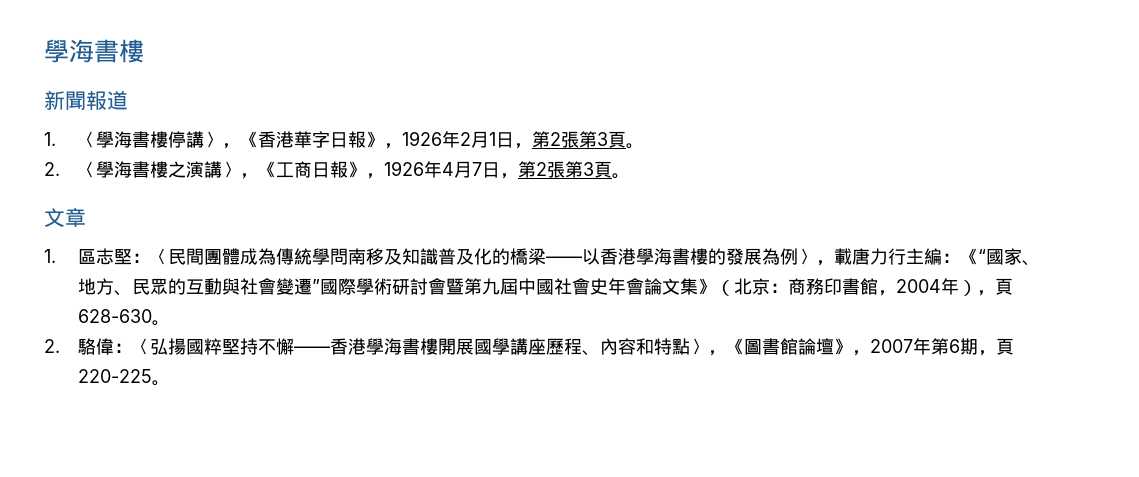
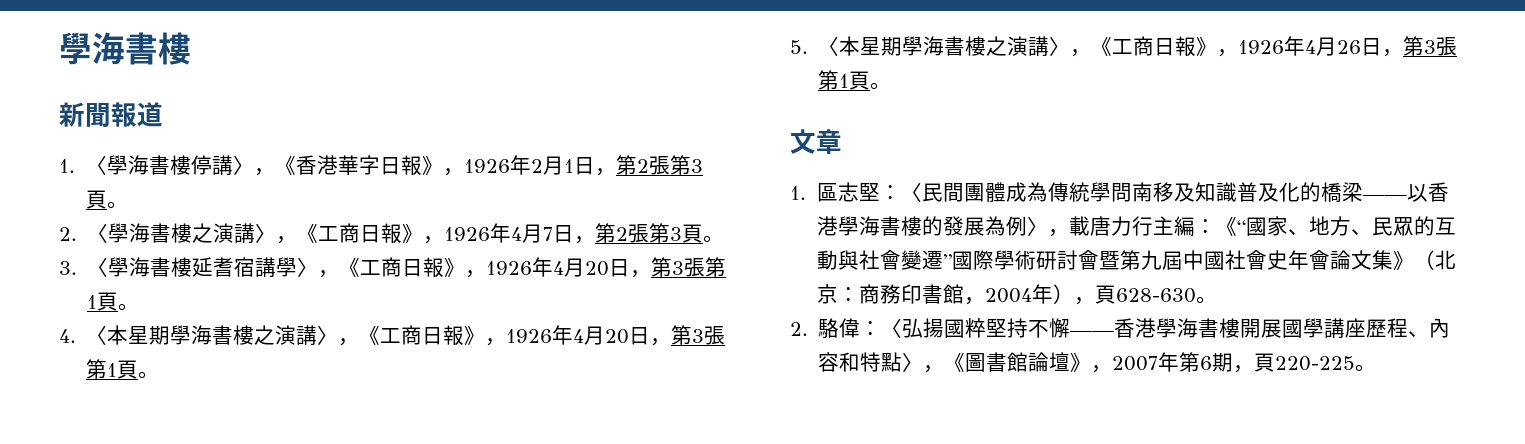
(631, 176) none -> [59,257,727,278] [87,292,140,311] [59,325,726,346] [86,359,160,379] [790,36,1458,57] [818,70,892,90] // 3.〈學海書樓延耆宿講學〉，《工商日報》，1926年4月20日，第3張第1頁。 // 4.〈本星期學海書樓之演講〉，《工商日報》，1926年4月20日，第3張第1頁。 // 5.〈本星期學海書樓之演講〉，《工商日報》，1926年4月26日，第3張第1頁。

